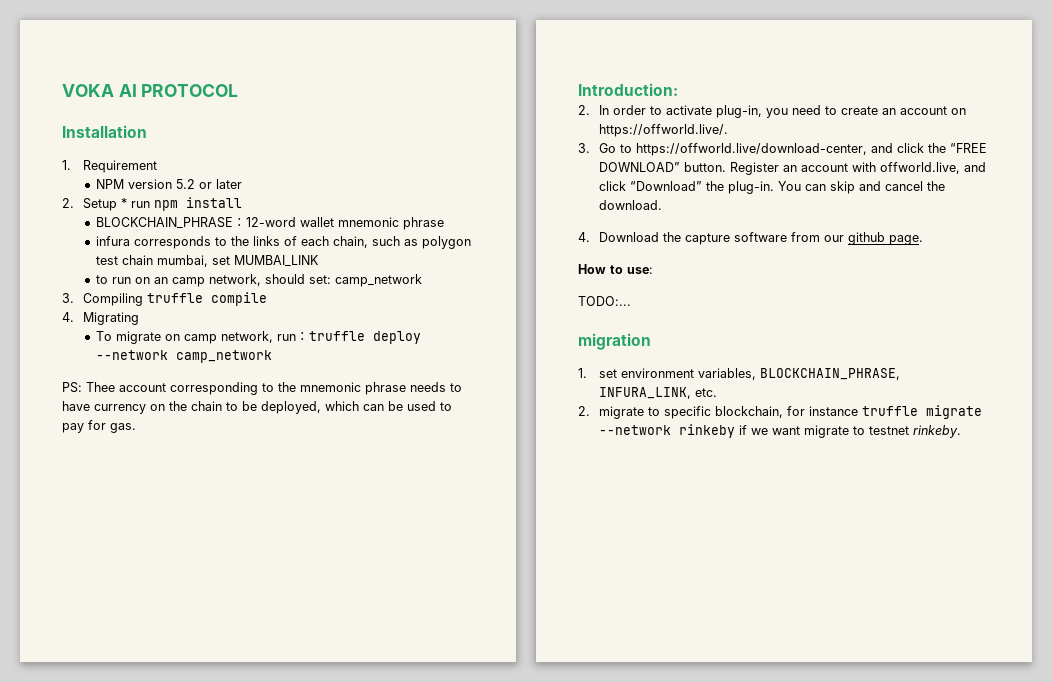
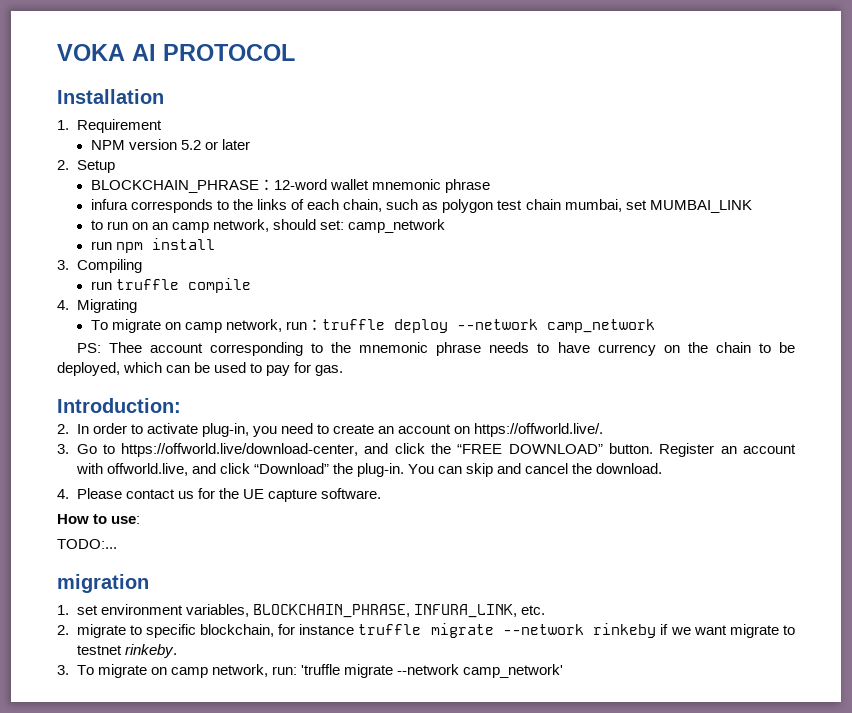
[120,197,242,211] * run npm install -> (115, 166) none
(423, 280) none -> [90,238,215,253] // run npm install
(143, 299) none -> [90,281,112,290] // run
[598,232,923,245] Download the capture software from our github page. -> [76,488,381,502] Please contact us for the UE capture software.
(961, 431) none -> [57,664,563,678] // 3. To migrate on camp network, run: 'truffle migrate --network camp_network'

